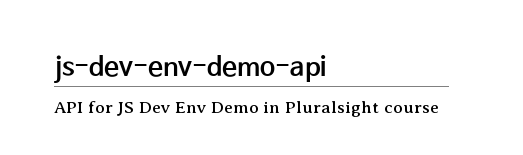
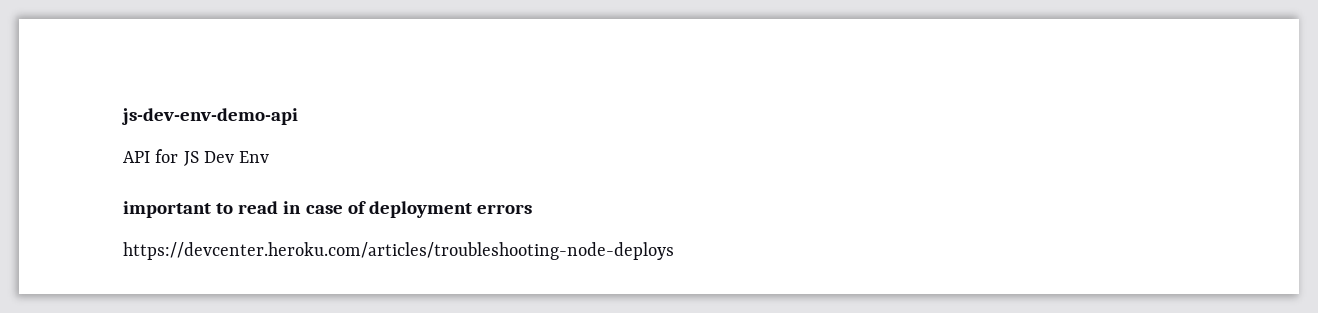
[210,101,439,117] Demo in Pluralsight course -> [123,201,532,218] [123,242,674,260] // important to read in case of deployment errors // https://devcenter.heroku.com/articles/troubleshooting-node-deploys

